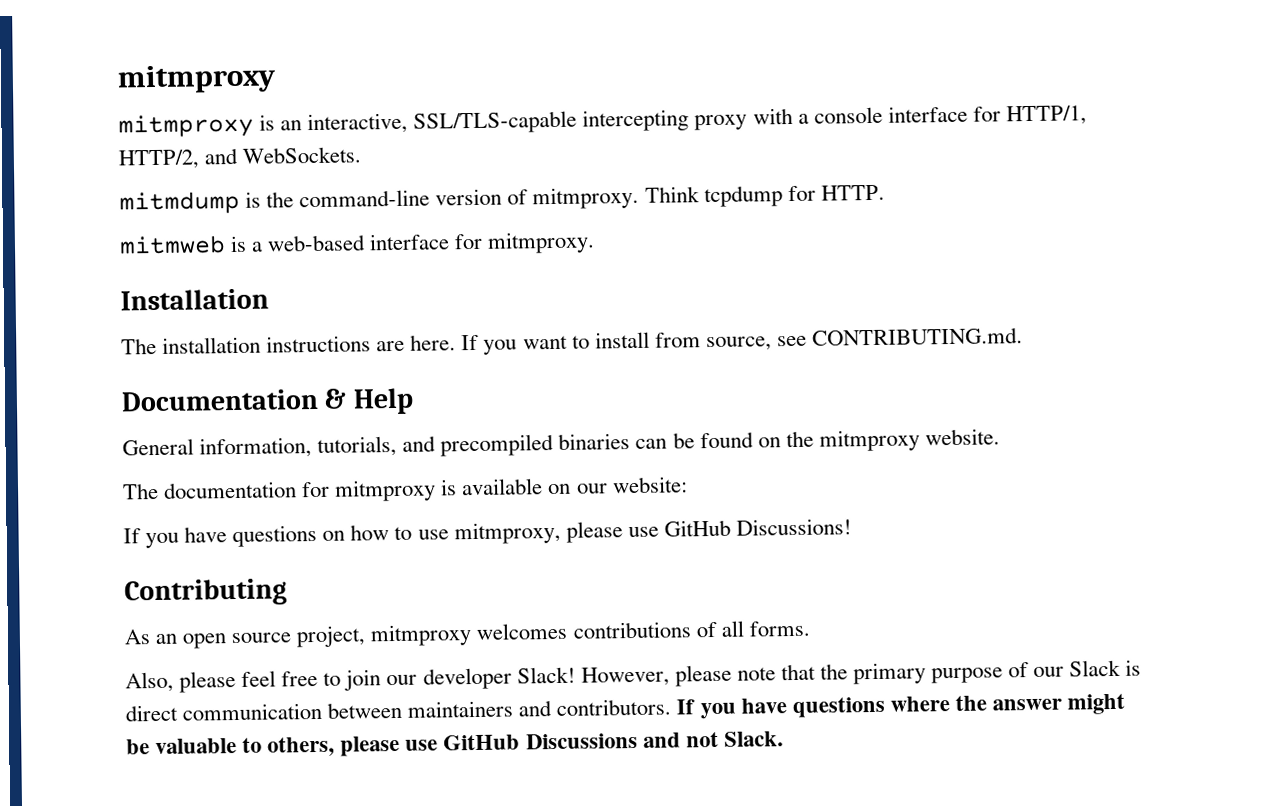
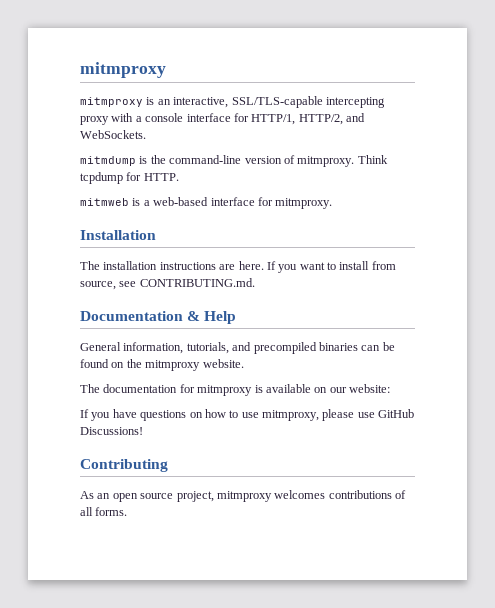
[125,659,1142,693] [125,693,1125,722] [126,731,784,757] // Also, please feel free to join our developer Slack! However, please note that the primary purpose of our Slack is direct communication between maintainers and contributors. If you have questions where the answer might be valuable to others, please use GitHub Discussions and not Slack. -> (128, 511) none

